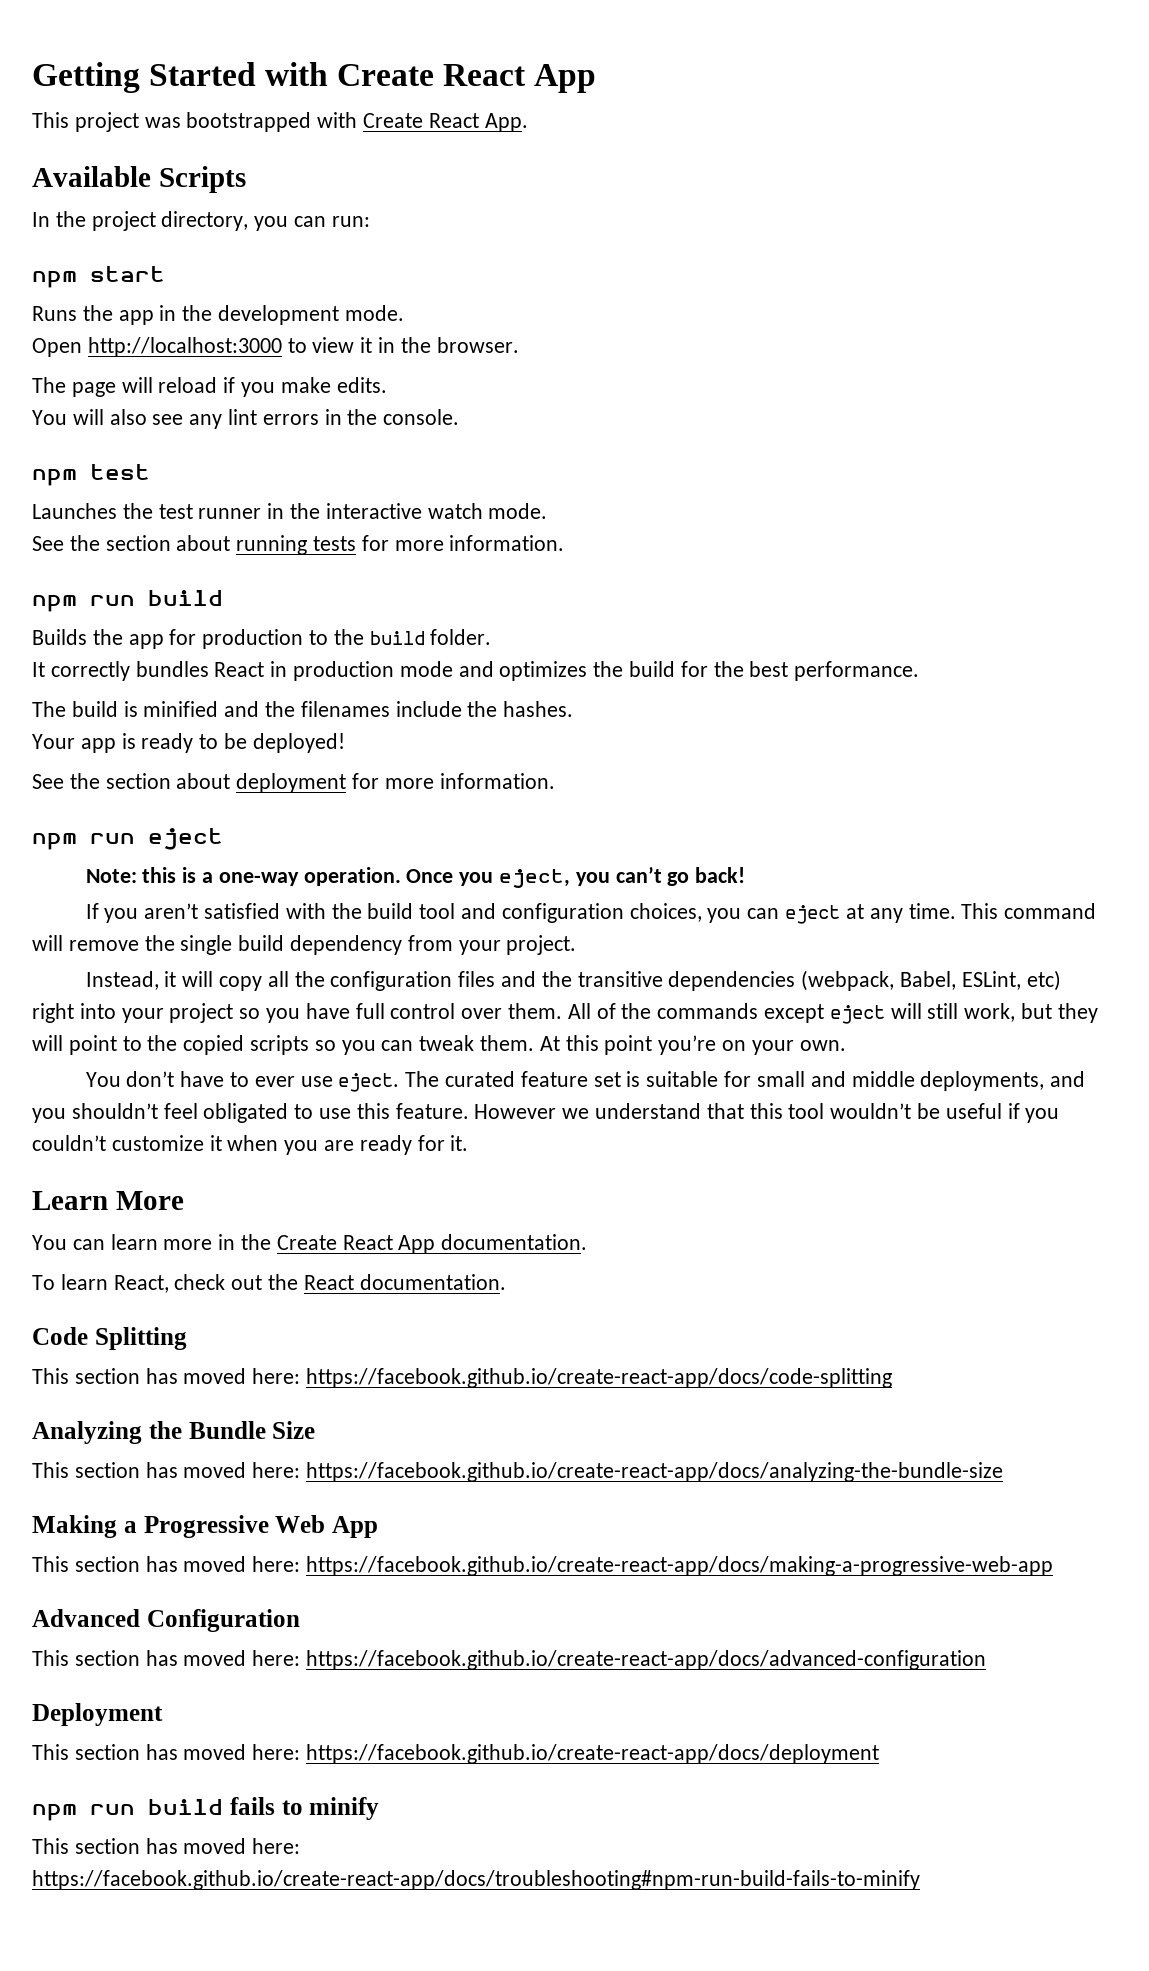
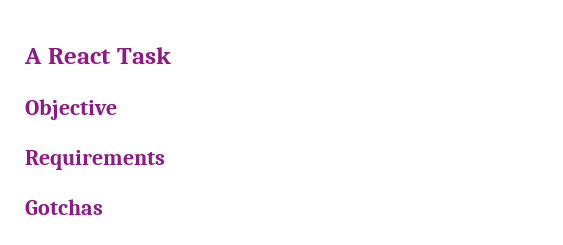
[32,62,597,93] [32,112,528,132] [32,166,246,193] [32,211,370,231] [32,266,165,288] [32,305,404,325] [32,337,519,357] [32,377,387,397] [32,409,460,429] [32,464,150,486] [32,503,548,519] [32,535,565,555] [32,590,223,612] [32,629,492,649] [32,661,920,681] [32,701,574,717] [32,733,345,753] [32,773,555,793] [32,828,223,850] [85,867,746,888] [85,903,1097,924] [32,935,577,955] [85,970,1061,991] [32,1003,1098,1024] [32,1035,846,1055] [85,1071,1086,1092] [32,1103,1060,1123] [32,1135,469,1155] [32,1191,184,1210] [32,1234,588,1254] [32,1274,506,1293] [32,1327,187,1350] [32,1368,893,1388] [32,1421,316,1444] [32,1462,1004,1482] [32,1515,378,1538] [32,1556,1054,1576] [32,1609,300,1632] [32,1650,987,1670] [32,1703,163,1726] [32,1744,880,1764] [32,1797,380,1821] [32,1838,301,1854] [32,1870,920,1890] Getting Started with Create React App // This project was bootstrapped with Create React App. // Available Scripts // In the project directory, you can run: // npm start // Runs the app in the development mode. // Open http://localhost:3000 to view it in the browser. // The page will reload if you make edits. // You will also see any lint errors in the console. // npm test // Launches the test runner in the interactive watch mode. // See the section about running tests for more information. // npm run build // Builds the app for production to the build folder. // It correctly bundles React in production mode and optimizes the build for the best performance. // The build is minified and the filenames include the hashes. // Your app is ready to be deployed! // See the section about deployment for more information. // npm run eject // Note: this is a one-way operation. Once you eject, you can’t go back! // If you aren’t satisfied with the build tool and configuration choices, you can eject at any time. This command will remove the single build dependency from your project. // Instead, it will copy all the configuration files and the transitive dependencies (webpack, Babel, ESLint, etc) right into your project so you have full control over them. All of the commands except eject will still work, but they will point to the copied scripts so you can tweak them. At this point you’re on your own. // You don’t have to ever use eject. The curated feature set is suitable for small and middle deployments, and you shouldn’t feel obligated to use this feature. However we understand that this tool wouldn’t be useful if you couldn’t customize it when you are ready for it. // Learn More // You can learn more in the Create React App documentation. // To learn React, check out the React documentation. // Code Splitting // This section has moved here: https://facebook.github.io/create-react-app/docs/code-splitting // Analyzing the Bundle Size // This section has moved here: https://facebook.github.io/create-react-app/docs/analyzing-the-bundle-size // Making a Progressive Web App // This section has moved here: https://facebook.github.io/create-react-app/docs/making-a-progressive-web-app // Advanced Configuration // This section has moved here: https://facebook.github.io/create-react-app/docs/advanced-configuration // Deployment // This section has moved here: https://facebook.github.io/create-react-app/docs/deployment // npm run build fails to minify // This section has moved here: https://facebook.github.io/create-react-app/docs/troubleshooting#npm-run-build-fails-to-minify -> [24,47,171,64] [25,99,117,120] [25,150,165,170] [25,199,103,215] A React Task // Objective // Requirements // Gotchas

